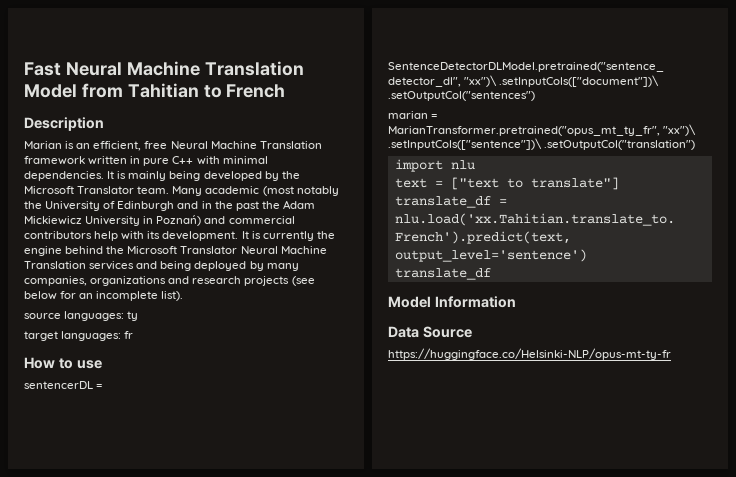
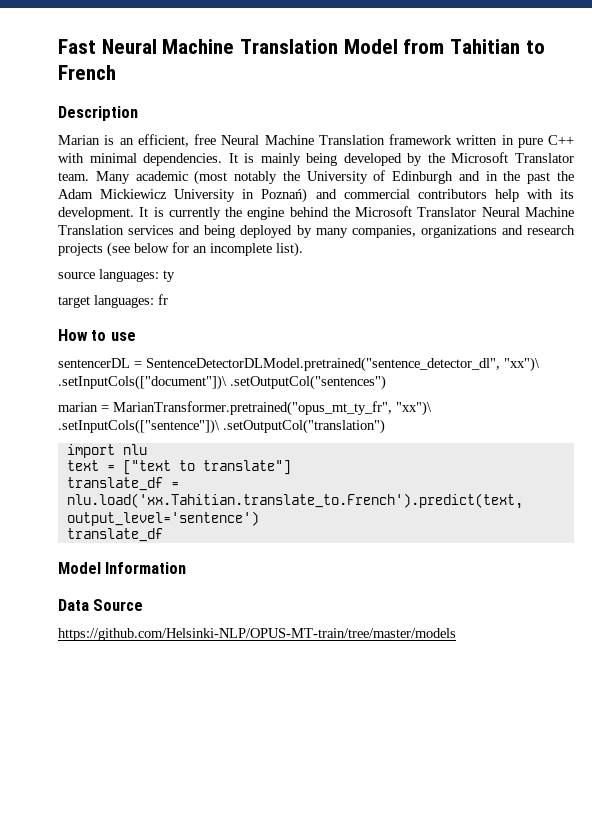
[388,348,671,360] https://huggingface.co/Helsinki-NLP/opus-mt-ty-fr -> [58,628,456,641] https://github.com/Helsinki-NLP/OPUS-MT-train/tree/master/models

